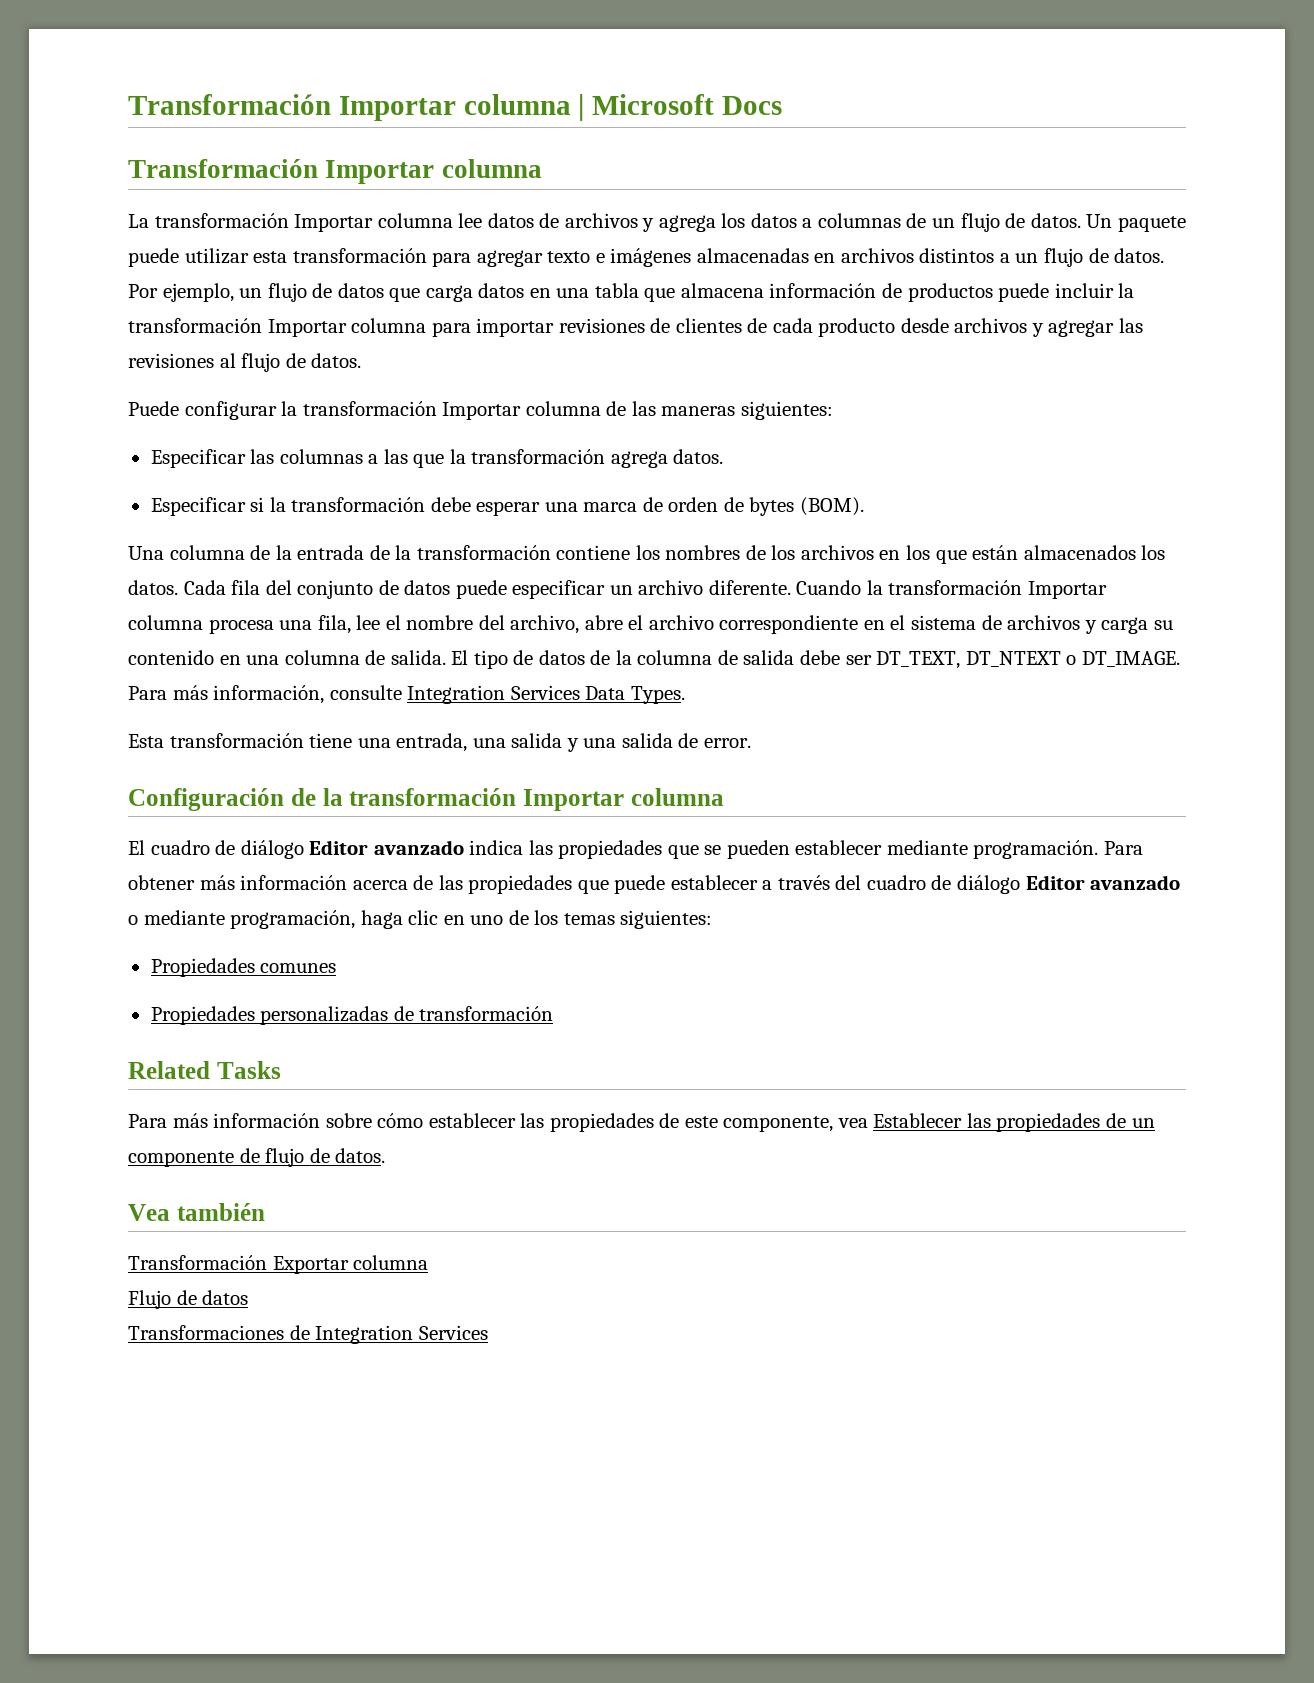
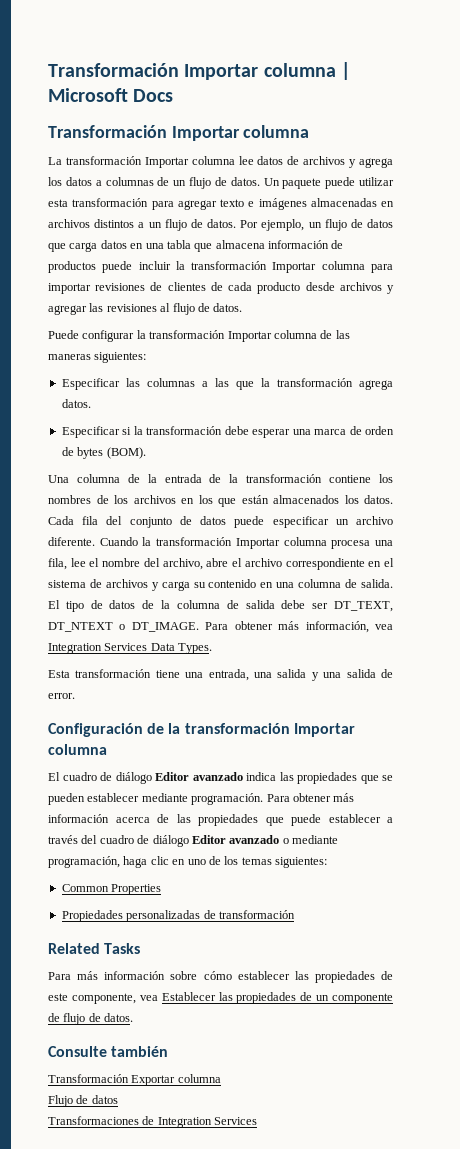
(167, 693) none -> [234,621,273,630] obtener
[329,685,402,700] consulte -> [375,624,393,630] vea
[150,958,337,977] Propiedades comunes -> [61,884,162,895] Common Properties
[128,1204,170,1221] Vea -> [48,1046,107,1057] Consulte

